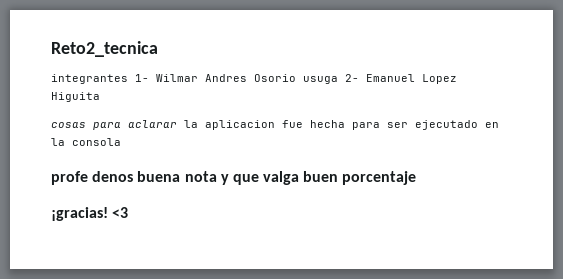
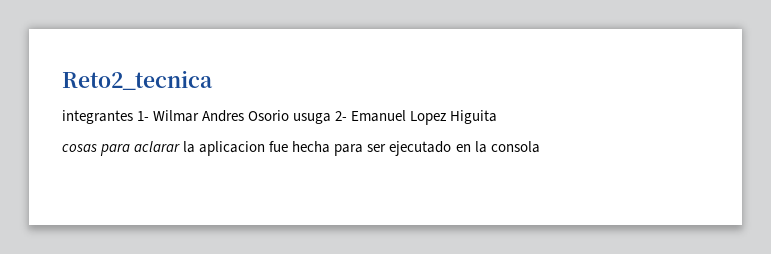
[51,171,417,185] [51,207,129,221] // profe denos buena nota y que valga buen porcentaje // ¡gracias! <3 -> (540, 147) none

